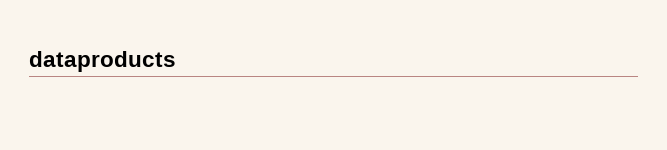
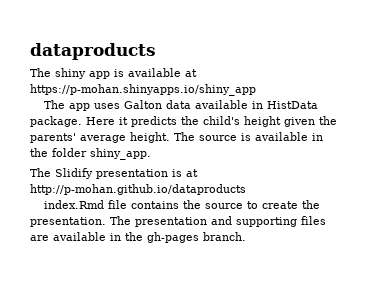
(176, 61) none -> [30,68,197,79] [30,84,256,96] [44,100,319,111] [30,116,337,127] [30,132,323,143] [30,148,151,160] [30,168,198,179] [30,184,246,195] [44,200,321,209] [30,216,326,227] [30,232,246,243] // The shiny app is available at https://p-mohan.shinyapps.io/shiny_app // The app uses Galton data available in HistData package. Here it predicts the child's height given the parents' average height. The source is available in the folder shiny_app. // The Slidify presentation is at http://p-mohan.github.io/dataproducts // index.Rmd file contains the source to create the presentation. The presentation and supporting files are available in the gh-pages branch.

